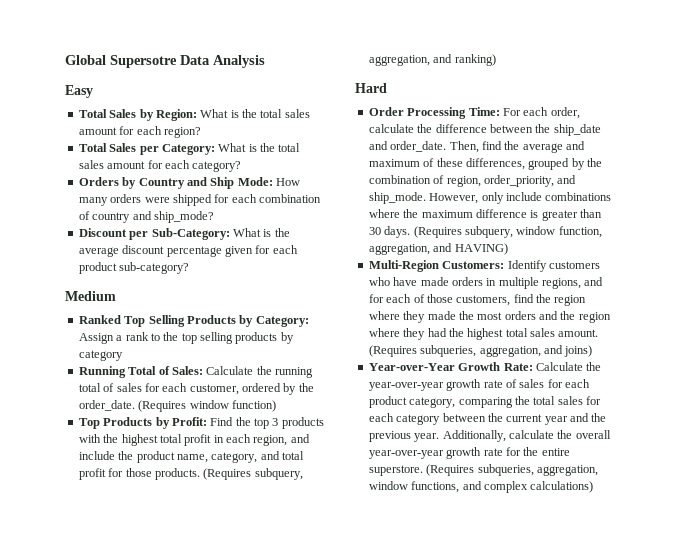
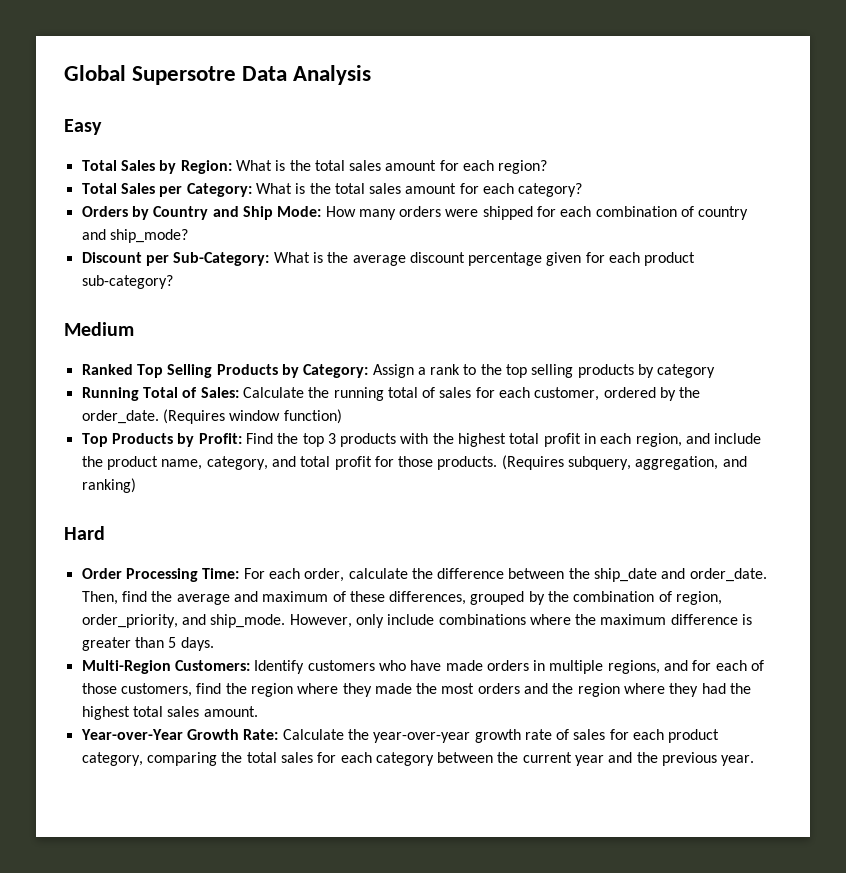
[368,227,381,235] 30 -> [168,637,177,648] 5
[413,226,602,238] [368,243,508,255] (Requires subquery, window function, aggregation, and HAVING) -> (214, 644) none
[368,345,593,357] (Requires subqueries, aggregation, and joins) -> (258, 711) none
[442,430,611,442] [368,447,570,459] [368,464,598,476] [368,481,594,493] Additionally, calculate the overall year-over-year growth rate for the entire superstore. (Requires subqueries, aggregation, window functions, and complex calculations) -> (755, 760) none

